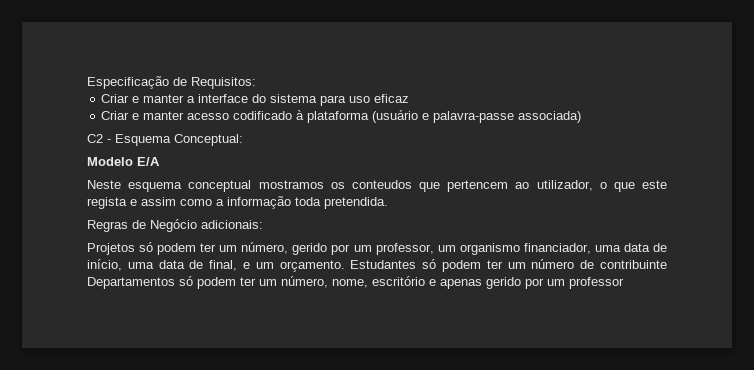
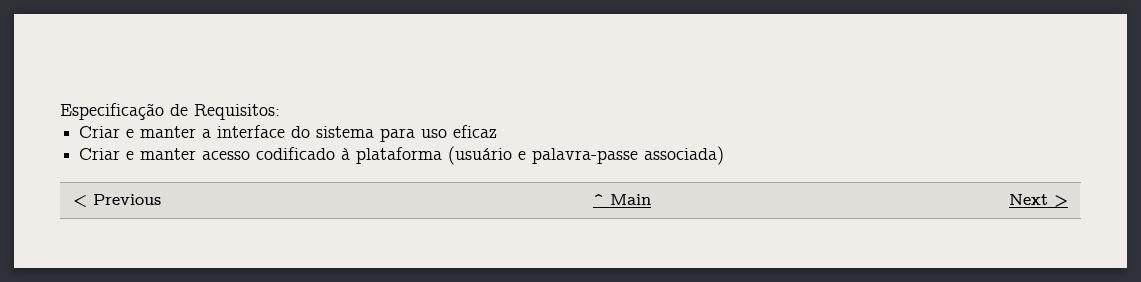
[87,134,243,146] [87,157,160,166] [87,180,667,192] [87,196,388,209] [87,219,263,232] [87,242,667,255] [87,259,668,272] [87,276,624,289] // C2 - Esquema Conceptual: // Modelo E/A // Neste esquema conceptual mostramos os conteudos que pertencem ao utilizador, o que este regista e assim como a informação toda pretendida. // Regras de Negócio adicionais: // Projetos só podem ter um número, gerido por um professor, um organismo financiador, uma data de início, uma data de final, e um orçamento. Estudantes só podem ter um número de contribuinte Departamentos só podem ter um número, nome, escritório e apenas gerido por um professor -> [72,194,161,207] [593,194,651,205] [1009,194,1069,207] // < Previous | ^ Main | Next >

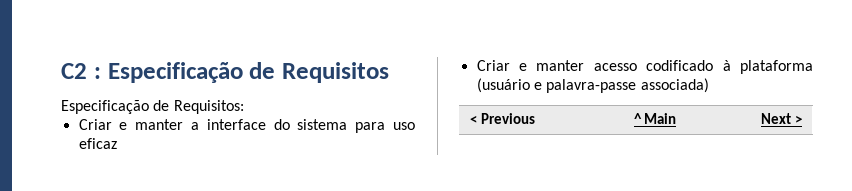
(60, 111) none -> [61,62,389,83] C2 : Especificação de Requisitos //

